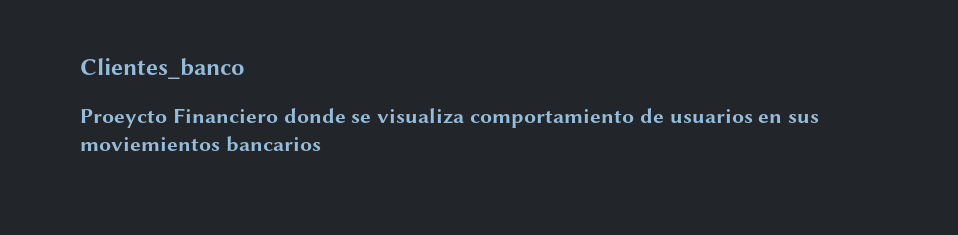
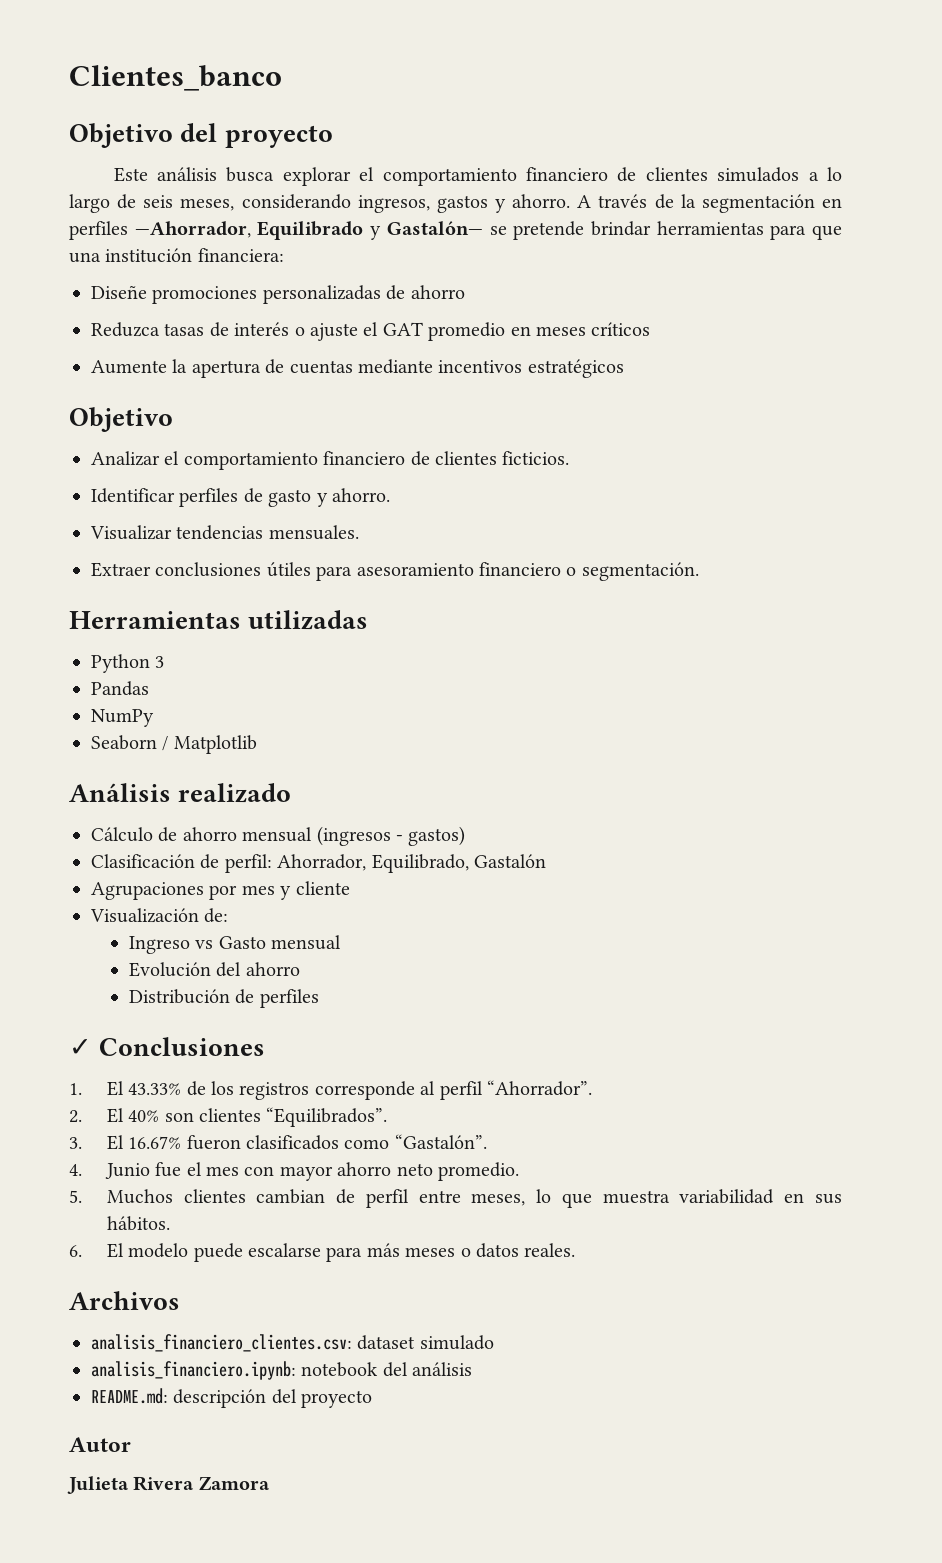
[80,108,820,128] [80,136,321,152] Proeycto Financiero donde se visualiza comportamiento de usuarios en sus moviemientos bancarios -> [69,123,333,148] [113,167,842,186] [69,194,842,213] [69,221,843,240] [69,248,284,263] [91,285,465,304] [91,322,651,341] [91,359,624,378] [69,407,173,432] [91,451,570,470] [91,488,390,507] [90,525,359,540] [91,562,699,581] [69,610,369,630] [91,654,165,673] [91,681,149,696] [91,709,154,727] [91,735,257,754] [69,783,292,803] [91,826,466,846] [91,854,546,873] [91,881,350,900] [90,908,229,923] [128,935,342,954] [128,962,300,977] [128,989,319,1008] [69,1037,266,1056] [69,1080,593,1100] [69,1107,388,1127] [69,1134,487,1150] [69,1162,520,1181] [69,1189,842,1208] [106,1216,170,1231] [69,1243,576,1262] [69,1291,180,1310] [91,1334,494,1352] [91,1361,473,1380] [91,1388,373,1408] [69,1437,131,1452] [67,1476,270,1494] Objetivo del proyecto // Este análisis busca explorar el comportamiento financiero de clientes simulados a lo largo de seis meses, considerando ingresos, gastos y ahorro. A través de la segmentación en perfiles —Ahorrador, Equilibrado y Gastalón— se pretende brindar herramientas para que una institución financiera: // Diseñe promociones personalizadas de ahorro // Reduzca tasas de interés o ajuste el GAT promedio en meses críticos // Aumente la apertura de cuentas mediante incentivos estratégicos // Objetivo // Analizar el comportamiento financiero de clientes ficticios. // Identificar perfiles de gasto y ahorro. // Visualizar tendencias mensuales. // Extraer conclusiones útiles para asesoramiento financiero o segmentación. // Herramientas utilizadas // Python 3 // Pandas // NumPy // Seaborn / Matplotlib // Análisis realizado // Cálculo de ahorro mensual (ingresos - gastos) // Clasificación de perfil: Ahorrador, Equilibrado, Gastalón // Agrupaciones por mes y cliente // Visualización de: // Ingreso vs Gasto mensual // Evolución del ahorro // Distribución de perfiles // ✓ Conclusiones // 1. El 43.33% de los registros corresponde al perfil “Ahorrador”. // 2. El 40% son clientes “Equilibrados”. // 3. El 16.67% fueron clasificados como “Gastalón”. // 4. Junio fue el mes con mayor ahorro neto promedio. // 5. Muchos clientes cambian de perfil entre meses, lo que muestra variabilidad en sus hábitos. // 6. El modelo puede escalarse para más meses o datos reales. // Archivos // analisis_financiero_clientes.csv: dataset simulado // analisis_financiero.ipynb: notebook del análisis // README.md: descripción del proyecto // Autor // Julieta Rivera Zamora

